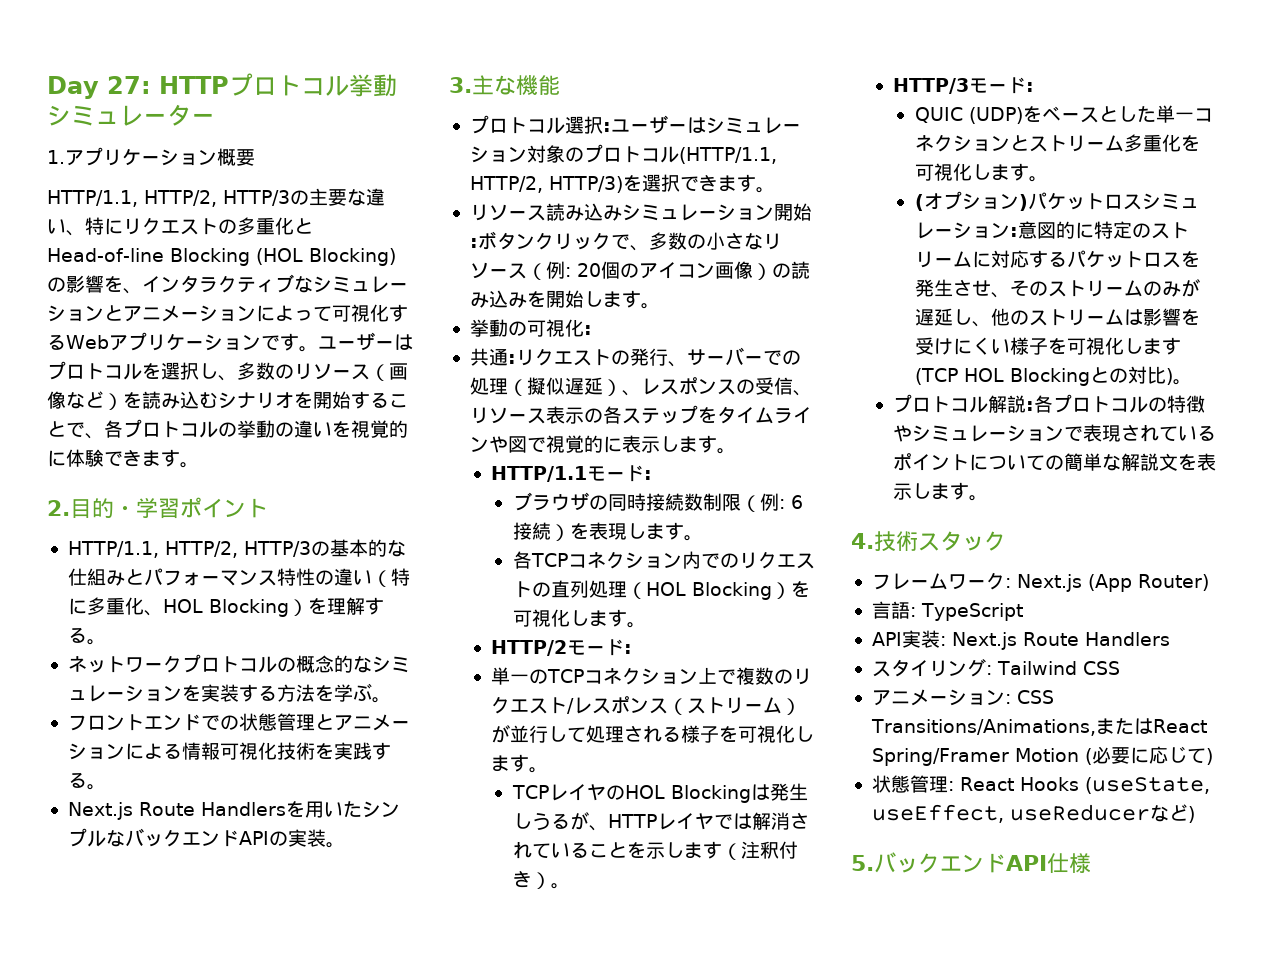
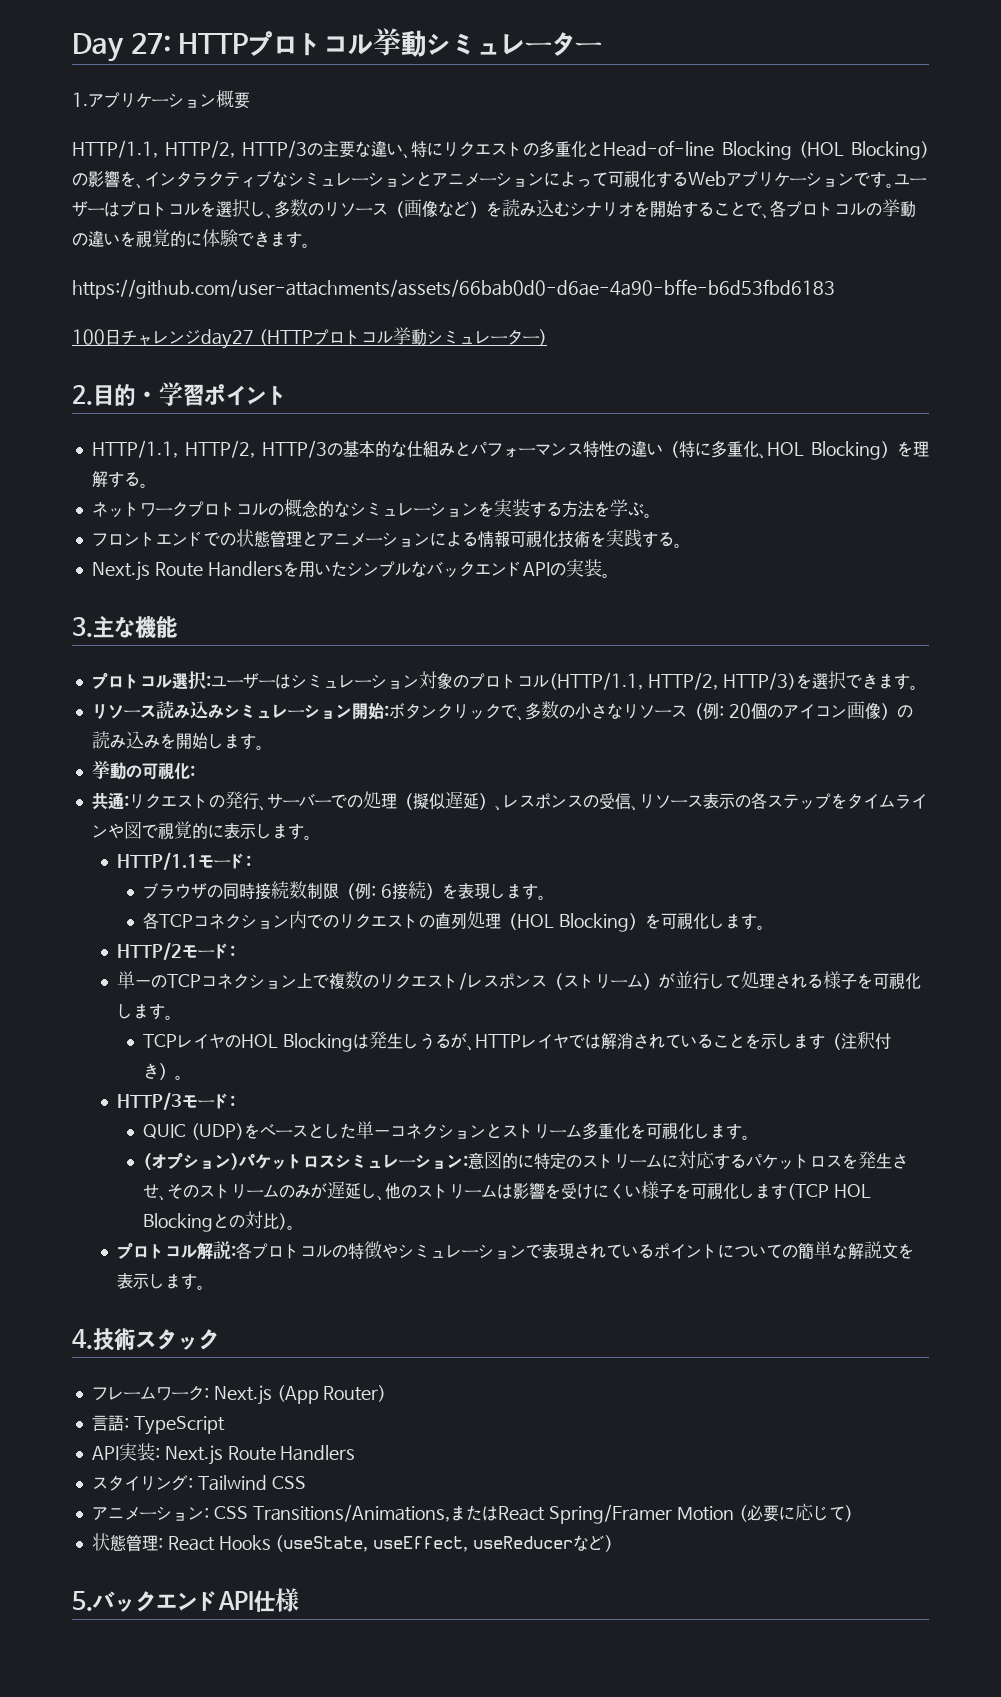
(199, 465) none -> [72,279,835,299] [72,327,547,349] // https://github.com/user-attachments/assets/66bab0d0-d6ae-4a90-bffe-b6d53fbd6183 // 100日チャレンジday27 (HTTPプロトコル挙動シミュレーター)

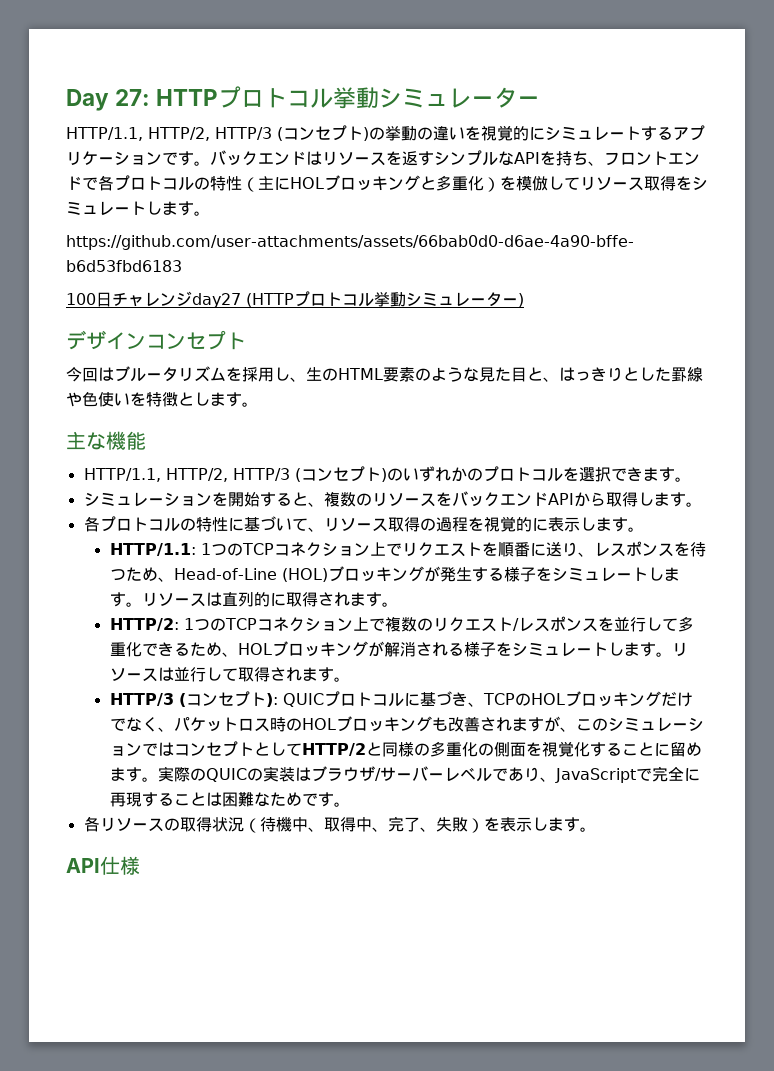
[72,90,250,109] [72,140,930,160] [72,170,726,189] 1.アプリケーション概要 // HTTP/1.1, HTTP/2, HTTP/3の主要な違い、特にリクエストの多重化とHead-of-line Blocking (HOL Blocking)の影響を、インタラクティブなシミュレーションとアニメーションによって可視化するWeb -> [66,125,673,141] HTTP/1.1, HTTP/2, HTTP/3 (コンセプト)の挙動の違いを視覚的にシミュレートする
[894,174,927,185] [72,199,916,219] [72,229,270,248] ユーザーはプロトコルを選択し、多数のリソース（画像など）を読み込むシナリオを開始することで、各プロトコルの挙動の違いを視覚的に体験でき -> [210,150,700,166] [66,175,708,192] [66,201,162,216] バックエンドはリソースを返すシンプルなAPIを持ち、フロントエンドで各プロトコルの特性（主にHOLブロッキングと多重化）を模倣してリソース取得をシミュレートし
[72,382,288,406] [91,440,930,460] [91,470,148,488] [91,499,350,518] 2.目的・学習ポイント // HTTP/1.1, HTTP/2, HTTP/3の基本的な仕組みとパフォーマンス特性の違い（特に多重化、HOL Blocking）を理解する。 // ネットワークプロトコルの概念的な -> [66,330,246,350] [66,366,703,382] [66,392,258,407] [66,431,146,450] [83,466,691,482] デザインコンセプト // 今回はブルータリズムを採用し、生のHTML要素のような見た目と、はっきりとした罫線や色使いを特徴とします。 // 主な機能 // HTTP/1.1, HTTP/2, HTTP/3 (コンセプト)のいずれかのプロトコルを選択できます。 //
[493,499,652,518] [91,529,682,548] [91,559,610,581] [72,615,177,639] [91,671,918,690] [91,701,913,721] [91,731,264,750] [91,760,195,780] [91,791,927,811] [91,821,158,839] 実装する方法を学ぶ。 // フロントエンドでの状態管理とアニメーションによる情報可視化技術を実践する。 // Next.js Route Handlersを用いたシンプルなバックエンドAPIの実装。 // 3.主な機能 // プロトコル選択:ユーザーはシミュレーション対象のプロトコル(HTTP/1.1, HTTP/2, HTTP/3)を選択できます。 // リソース読み込みシミュレーション開始:ボタンクリックで、多数の小さなリソース（例: 20個のアイコン画像）の読み込みを開始します。 // 挙動の可視化: // 共通:リクエストの発行、サーバーでの処理（擬似遅延）、レスポンスの受信、リソース表示の各ステップをタイムラインや図で -> [227,491,702,507] [83,516,484,532] 開始すると、複数のリソースをバックエンドAPIから取得します。 // 各プロトコルの特性に基づいて、リソース取得の過程を
[117,852,252,870] [142,881,546,900] [142,911,765,932] [117,942,236,960] [117,971,152,989] HTTP/1.1モード: // ブラウザの同時接続数制限（例: 6接続）を表現します。 // 各TCPコネクション内でのリクエストの直列処理（HOL Blocking）を可視化します。 // HTTP/2モード: // 単一 -> [109,541,706,557] [109,566,680,582] [109,592,398,607] [109,618,210,631] HTTP/1.1: 1つのTCPコネクション上でリクエストを順番に送り、レスポンスを待つため、Head-of-Line (HOL)ブロッキングが発生する様子をシミュレートします。リソースは直列的に取得されます。 // HTTP/2: 1つ
[547,971,922,990] [117,1003,174,1020] [142,1031,891,1052] [142,1063,183,1080] [117,1092,236,1110] [142,1121,750,1140] [142,1151,908,1170] [142,1181,871,1201] [142,1211,295,1232] [117,1241,399,1260] （ストリーム）が並行して処理される様子を可視化します。 // TCPレイヤのHOL Blockingは発生しうるが、HTTPレイヤでは解消されていることを示します（注釈付き）。 // HTTP/3モード: // QUIC (UDP)をベースとした単一コネクションとストリーム多重化を可視化します。 // (オプション)パケットロスシミュレーション:意図的に特定のストリームに対応するパケットロスを発生させ、そのストリームのみが遅延し、他のストリームは影響を受けにくい様子を可視化します(TCP HOL Blockingとの対比)。 // プロトコル解説:各プロトコルの特徴や -> [597,616,694,632] [109,641,688,657] [109,667,350,682] [109,691,693,707] [109,716,608,732] を並行して多重化できるため、HOLブロッキングが解消される様子をシミュレートします。リソースは並行して取得されます。 // HTTP/3 (コンセプト): QUICプロトコルに基づき、TCPのHOLブロッキングだけでなく、パケットロス時のHOLブロッキングも改善されますが、この
[542,1241,915,1260] [117,1273,206,1290] [72,1328,219,1351] [91,1385,387,1405] [91,1415,225,1435] [91,1443,356,1465] [91,1475,306,1491] [91,1503,854,1524] [91,1533,614,1552] [72,1591,219,1612] 表現されているポイントについての簡単な解説文を表示します。 // 4.技術スタック // フレームワーク: Next.js (App Router) // 言語: TypeScript // API実装: Next.js Route Handlers // スタイリング: Tailwind CSS // アニメーション: CSS Transitions/Animations,またはReact Spring/Framer Motion (必要に応じて) // 状態管理: React Hooks (useState, useEffect, useReducerなど) // 5.バックエンド -> [157,741,702,757] [109,766,700,783] [109,792,350,807] [83,816,596,833] はコンセプトとしてHTTP/2と同様の多重化の側面を視覚化することに留めます。実際のQUICの実装はブラウザ/サーバーレベルであり、JavaScriptで完全に再現することは困難なためです。 // 各リソースの取得状況（待機中、取得中、完了、失敗）を表示します。 //

